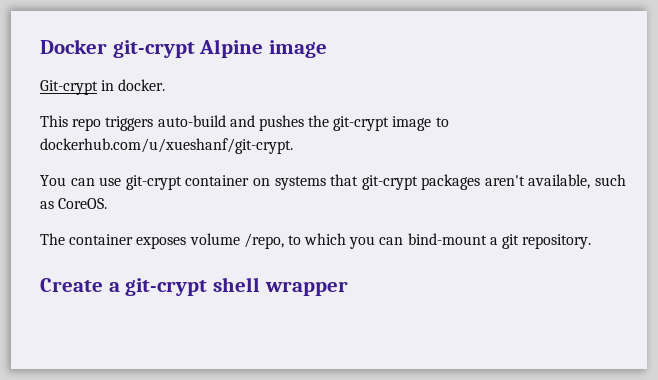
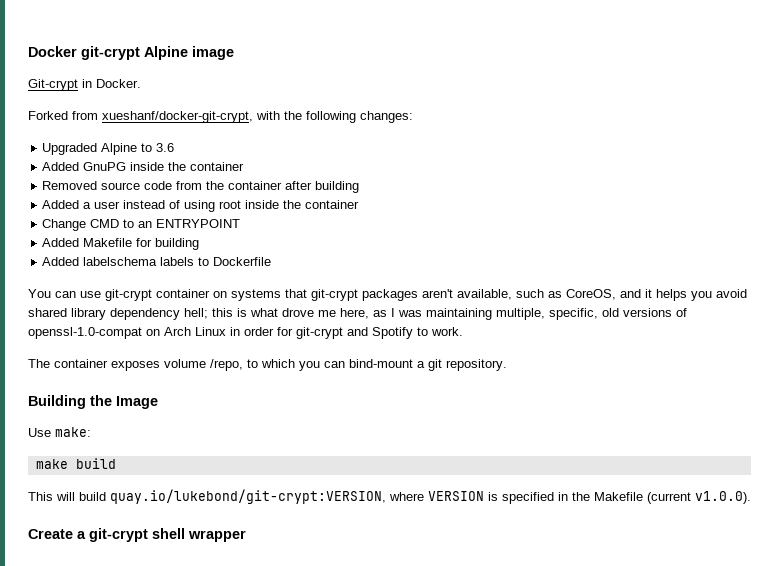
[118,79,166,91] [40,115,449,131] [40,138,293,154] docker. // This repo triggers auto-build and pushes the git-crypt image to dockerhub.com/u/xueshanf/git-crypt. -> [96,79,141,88] [28,111,413,123] [42,143,175,155] [42,162,245,171] [42,181,360,193] [42,200,360,212] [42,219,241,231] [42,238,200,250] [42,257,272,266] Docker. // Forked from xueshanf/docker-git-crypt, with the following changes: // Upgraded Alpine to 3.6 // Added GnuPG inside the container // Removed source code from the container after building // Added a user instead of using root inside the container // Change CMD to an ENTRYPOINT // Added Makefile for building // Added labelschema labels to Dockerfile
[58,198,108,209] CoreOS. -> [566,289,747,301] [28,308,687,320] [28,327,463,339] CoreOS, and it helps you avoid shared library dependency hell; this is what drove me here, as I was maintaining multiple, specific, old versions of openssl-1.0-compat on Arch Linux in order for git-crypt and Spotify to work.
(592, 241) none -> [28,395,158,409] [28,427,91,437] [35,458,116,469] [28,489,751,504] // Building the Image // Use make: // make build // This will build quay.io/lukebond/git-crypt:VERSION, where VERSION is specified in the Makefile (current v1.0.0).

